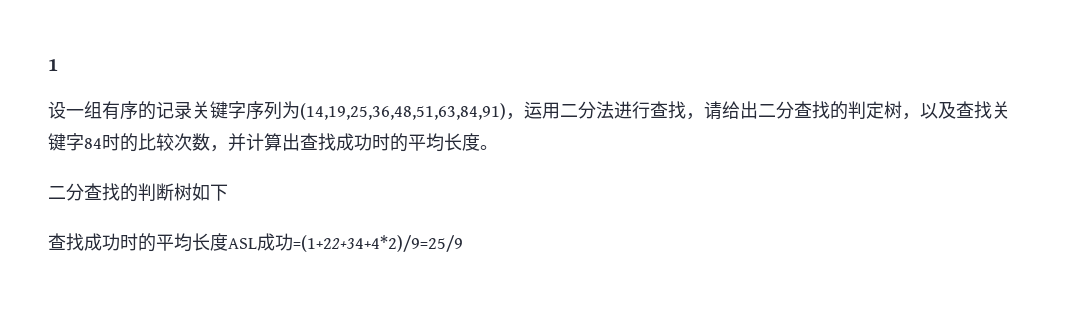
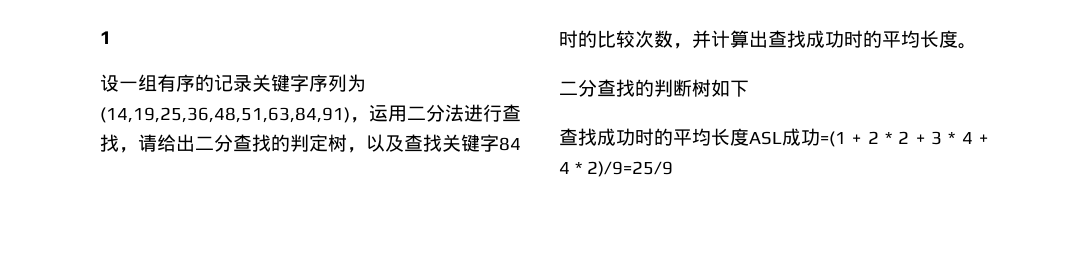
[293,235,463,252] =(1+22+34+4*2)/9=25/9 -> [820,131,988,147] [559,161,673,177] =(1 + 2 * 2 + 3 * 4 + 4 * 2)/9=25/9

